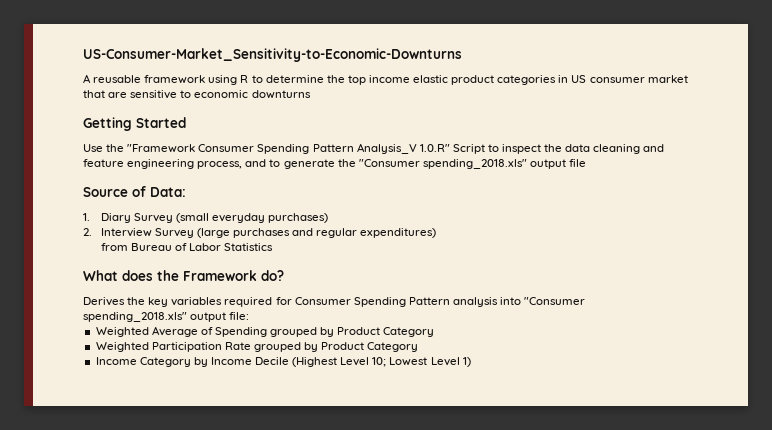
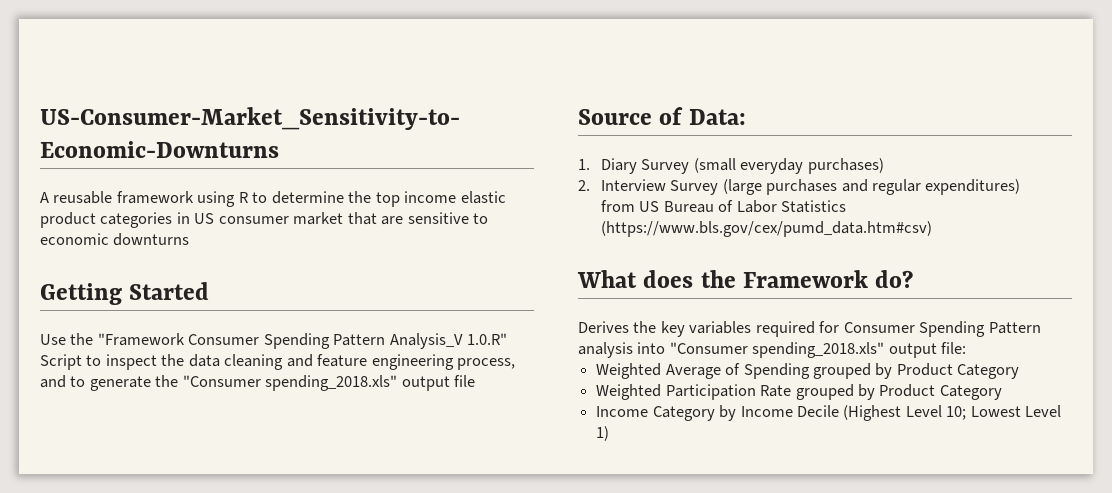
(128, 247) none -> [639,201,660,212] US
(273, 247) none -> [600,221,932,237] (https://www.bls.gov/cex/pumd_data.htm#csv)

